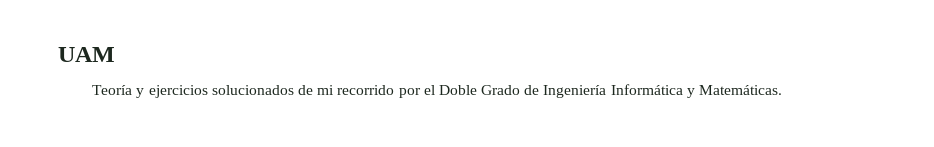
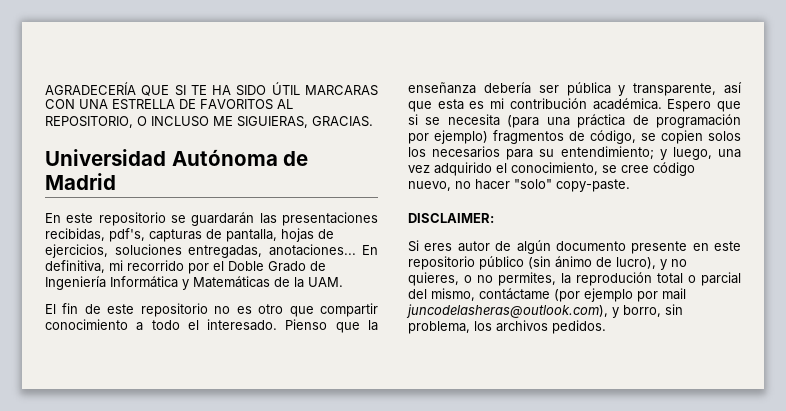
[58,47,115,62] [92,85,313,98] UAM // Teoría y ejercicios solucionados de -> [45,82,378,96] [45,99,293,110] [45,116,373,128] [45,149,309,166] [45,173,116,190] [45,212,378,226] [45,228,334,242] [45,244,378,258] [45,260,105,273] AGRADECERÍA QUE SI TE HA SIDO ÚTIL MARCARAS CON UNA ESTRELLA DE FAVORITOS AL REPOSITORIO, O INCLUSO ME SIGUIERAS, GRACIAS. // Universidad Autónoma de Madrid // En este repositorio se guardarán las presentaciones recibidas, pdf's, capturas de pantalla, hojas de ejercicios, soluciones entregadas, anotaciones... En definitiva,
[698,85,782,95] Matemáticas. -> [193,276,343,288] [45,303,379,317] [45,319,378,333] [408,82,742,96] [408,98,741,112] [408,114,741,128] [408,130,741,144] [408,146,741,160] [408,162,695,176] [408,179,630,192] [408,213,494,223] [408,240,741,254] [408,256,687,270] [408,272,741,286] [408,288,686,302] [406,304,683,318] [408,320,606,334] Matemáticas de la UAM. // El fin de este repositorio no es otro que compartir conocimiento a todo el interesado. Pienso que la enseñanza debería ser pública y transparente, así que esta es mi contribución académica. Espero que si se necesita (para una práctica de programación por ejemplo) fragmentos de código, se copien solos los necesarios para su entendimiento; y luego, una vez adquirido el conocimiento, se cree código nuevo, no hacer "solo" copy-paste. // DISCLAIMER: // Si eres autor de algún documento presente en este repositorio público (sin ánimo de lucro), y no quieres, o no permites, la reprodución total o parcial del mismo, contáctame (por ejemplo por mail juncodelasheras@outlook.com), y borro, sin problema, los archivos pedidos.

